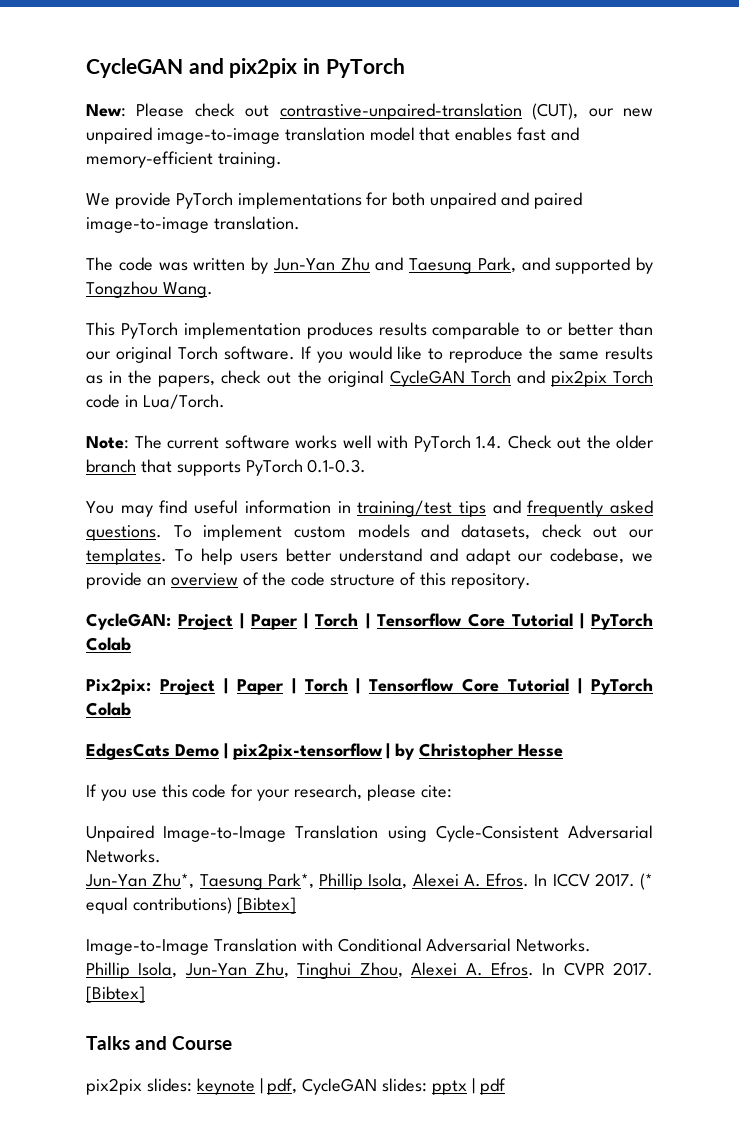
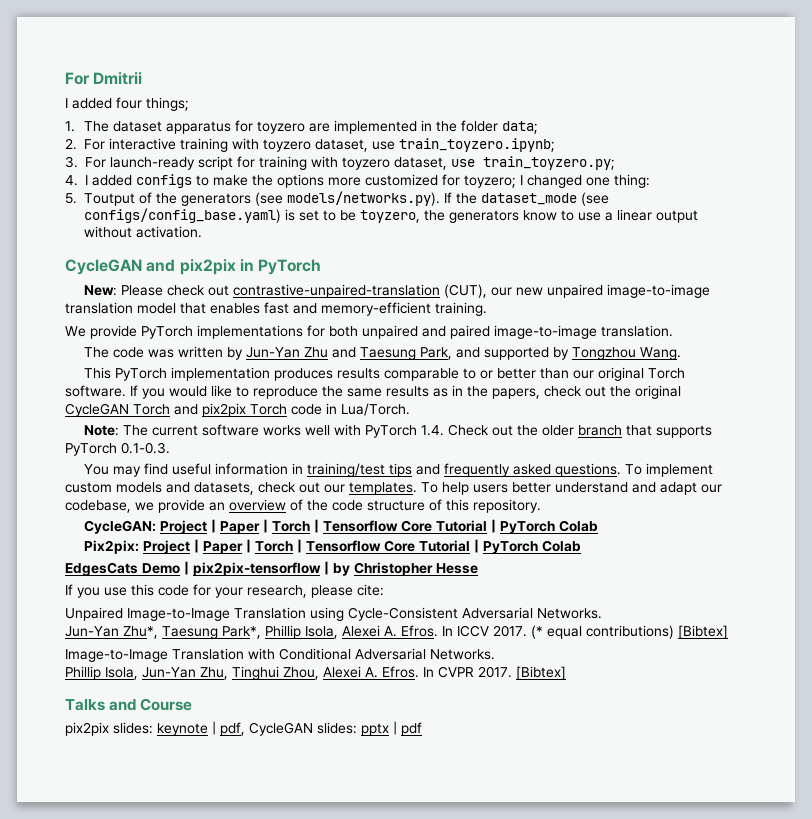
(86, 68) none -> [65,72,143,85] [65,97,189,111] [65,120,538,134] [65,138,555,152] [65,156,615,170] [65,174,650,188] [65,191,609,206] [84,208,698,223] [84,226,202,238] For Dmitrii // I added four things; // 1. The dataset apparatus for toyzero are implemented in the folder data; // 2. For interactive training with toyzero dataset, use train_toyzero.ipynb; // 3. For launch-ready script for training with toyzero dataset, use train_toyzero.py; // 4. I added configs to make the options more customized for toyzero; I changed one thing: // 5. Toutput of the generators (see models/networks.py). If the dataset_mode (see configs/config_base.yaml) is set to be toyzero, the generators know to use a linear output without activation. //

